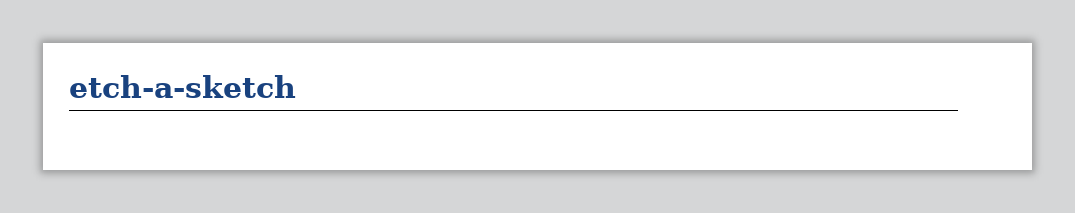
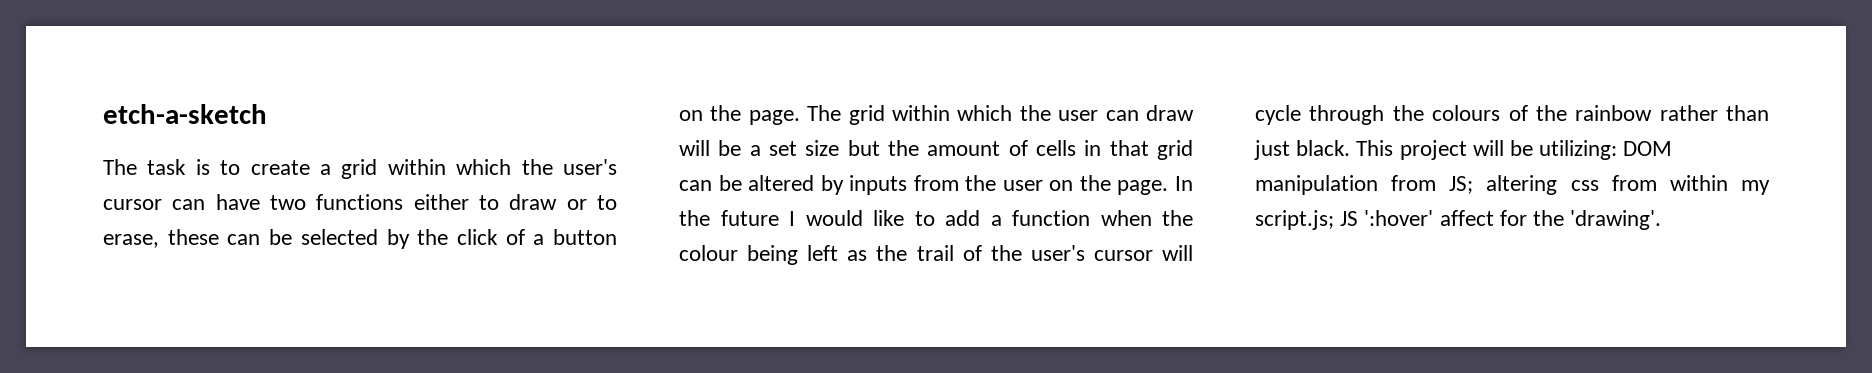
(296, 86) none -> [103,159,617,179] [103,194,617,210] [103,229,617,249] [679,105,1194,125] [679,140,1193,160] [679,175,1193,195] [679,210,1193,226] [679,245,1193,265] [1255,105,1769,125] [1254,140,1673,160] [1255,175,1770,195] [1255,210,1662,230] // The task is to create a grid within which the user's cursor can have two functions either to draw or to erase, these can be selected by the click of a button on the page. The grid within which the user can draw will be a set size but the amount of cells in that grid can be altered by inputs from the user on the page. In the future I would like to add a function when the colour being left as the trail of the user's cursor will cycle through the colours of the rainbow rather than just black. This project will be utilizing: DOM manipulation from JS; altering css from within my script.js; JS ':hover' affect for the 'drawing'.

